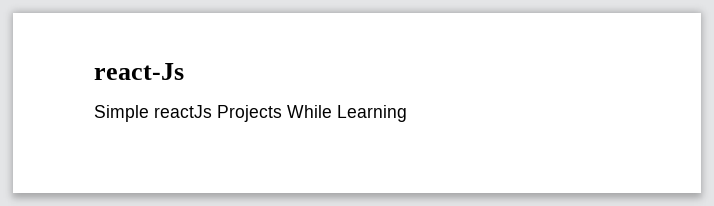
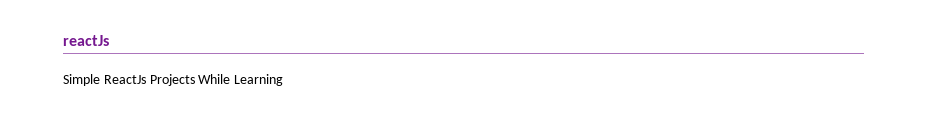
[94,63,184,80] react-Js -> [63,35,109,46] reactJs
[154,105,212,118] reactJs -> [103,75,146,84] ReactJs

